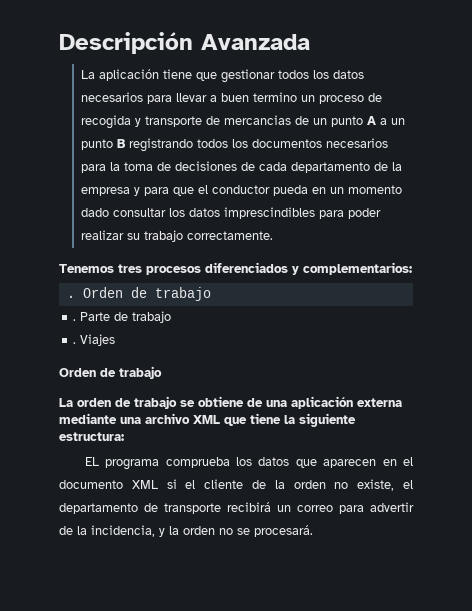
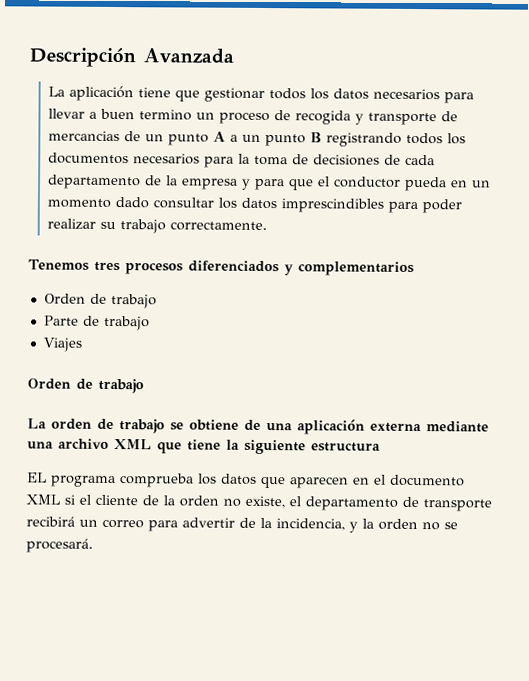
[303,262,412,275] [66,287,211,301] [73,319,77,321] complementarios: // . Orden de trabajo // . -> [297,261,414,276] [43,293,157,309] complementarios // Orden de trabajo //
[73,342,77,344] . -> (150, 323) none
[59,432,124,441] estructura: -> [311,442,381,452] estructura

